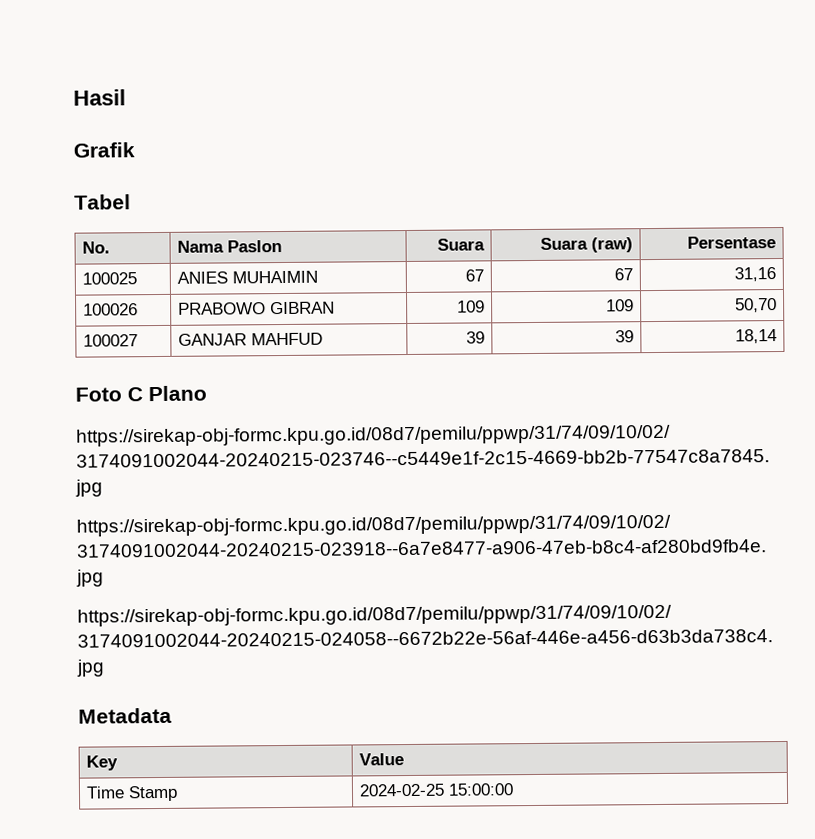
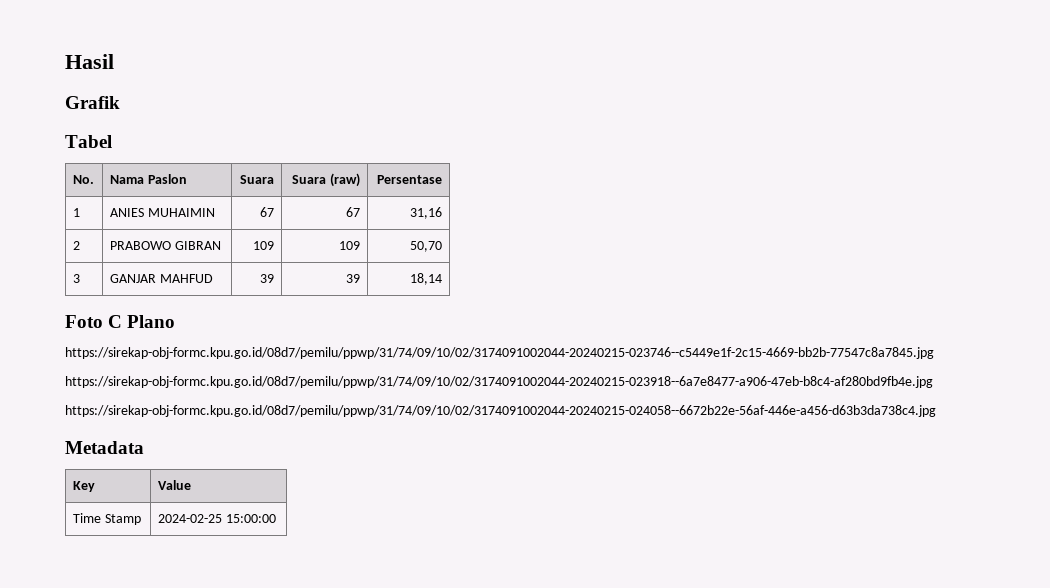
[81,272,137,285] 100025 -> [72,208,80,217] 1
[82,303,138,316] 100026 -> [72,241,80,250] 2
[82,334,138,347] 100027 -> [72,274,80,283] 3

